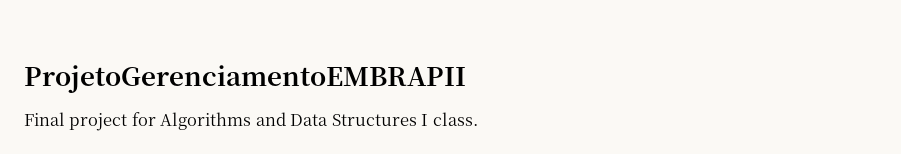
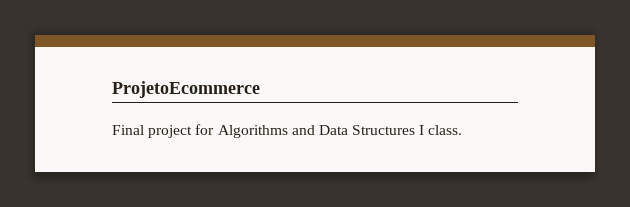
[24,65,466,93] ProjetoGerenciamentoEMBRAPII -> [112,81,260,98] ProjetoEcommerce

